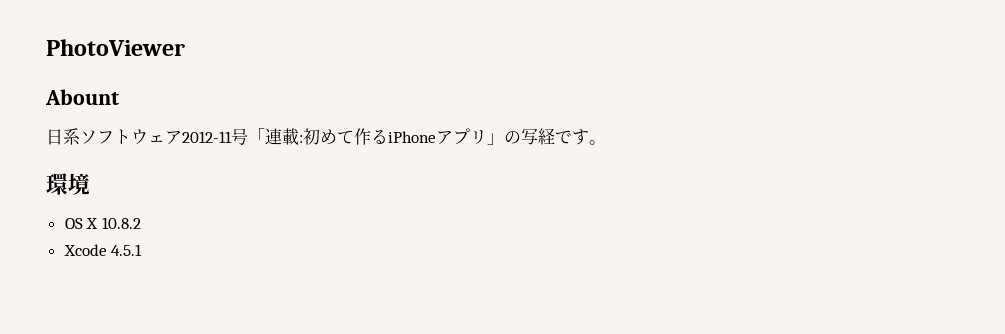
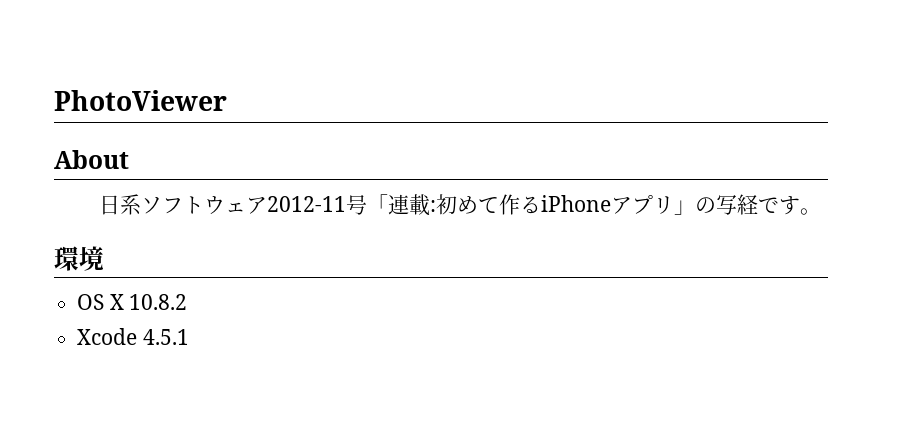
[45,89,119,105] Abount -> [54,150,129,169] About

